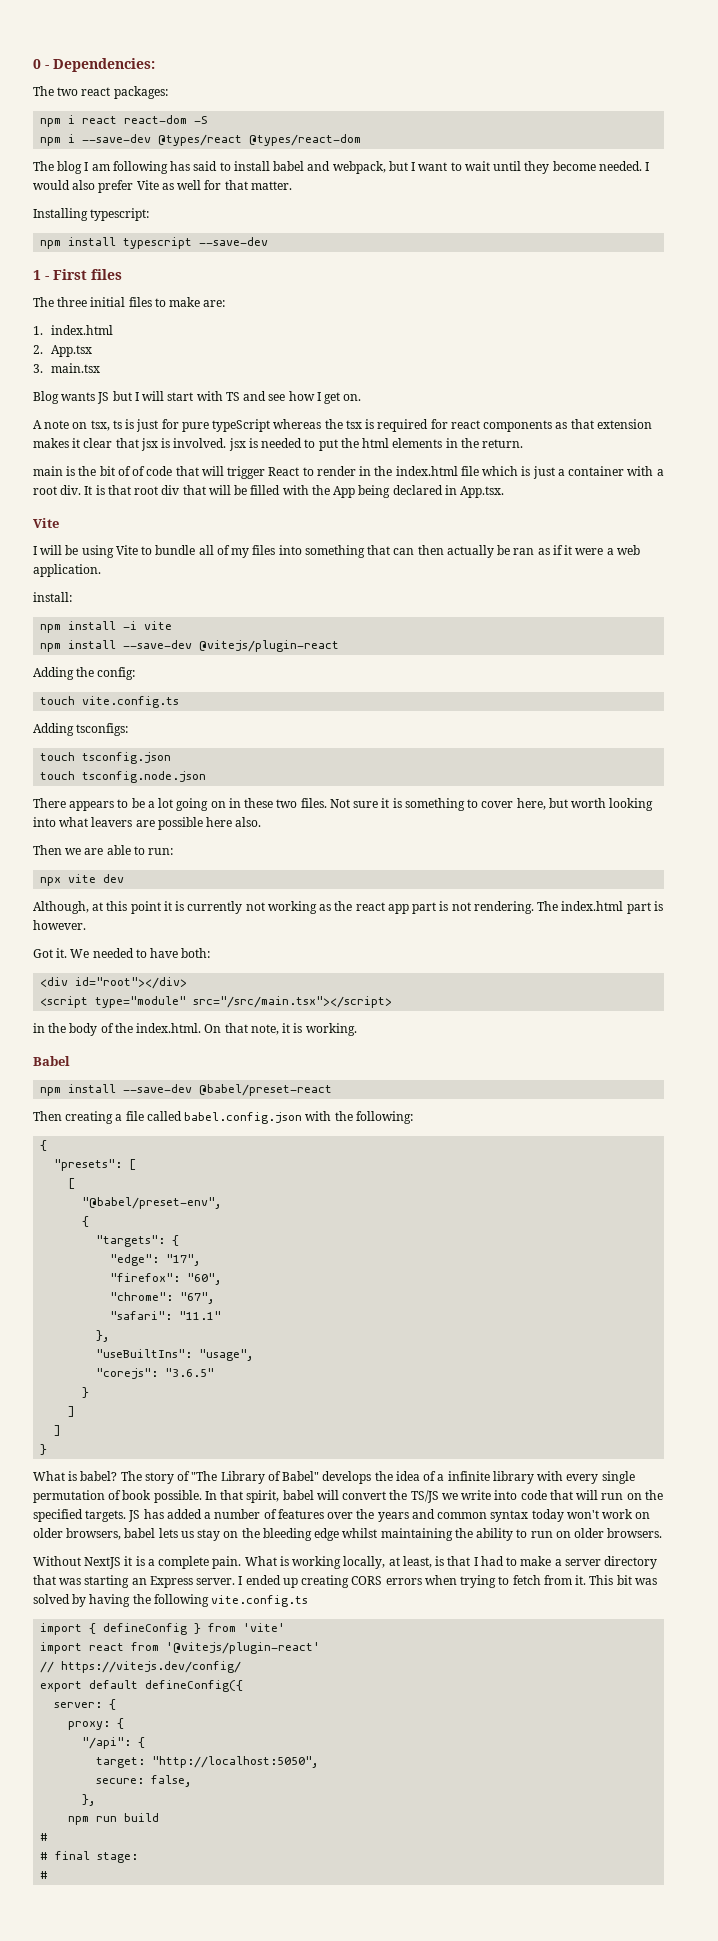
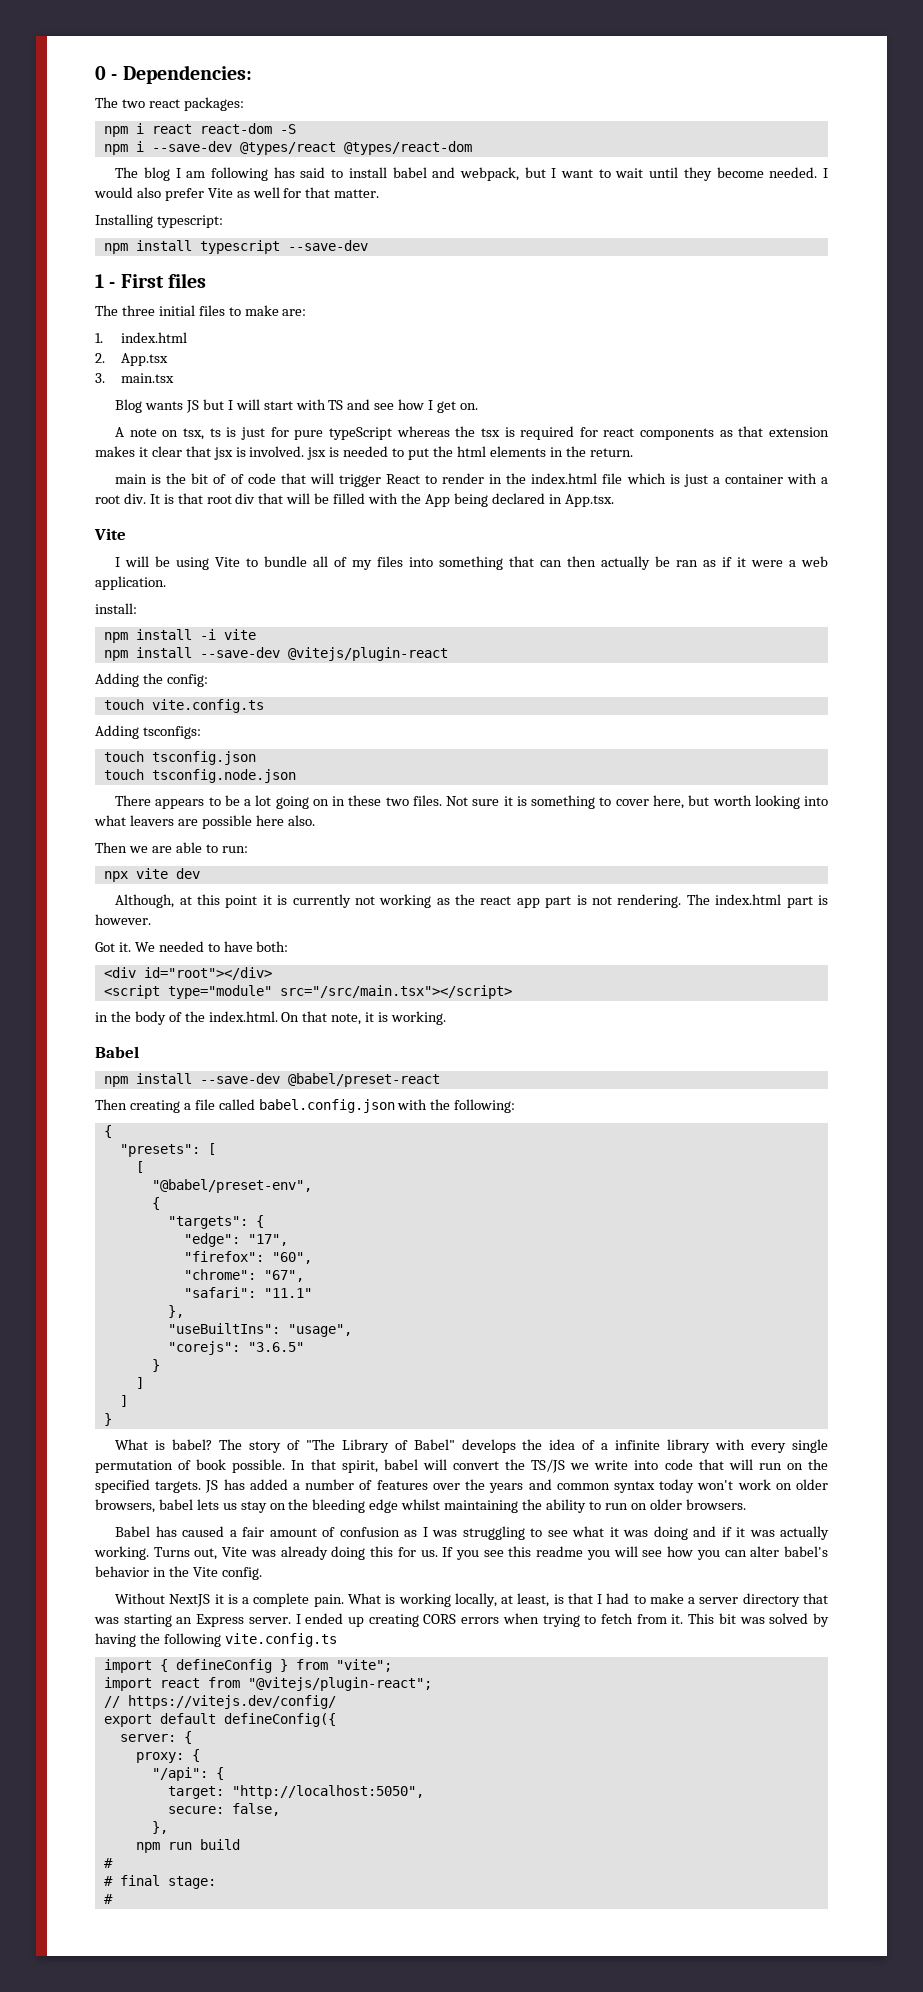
(663, 1533) none -> [115,1526,829,1540] [94,1546,829,1560] [95,1566,262,1580] // Babel has caused a fair amount of confusion as I was struggling to see what it was doing and if it was actually working. Turns out, Vite was already doing this for us. If you see this readme you will see how you can alter babel's behavior in the Vite config.
[243,1623,286,1632] 'vite' -> [335,1659,392,1672] "vite";
[166,1642,321,1654] '@vitejs/plugin-react' -> [247,1677,432,1691] "@vitejs/plugin-react";

